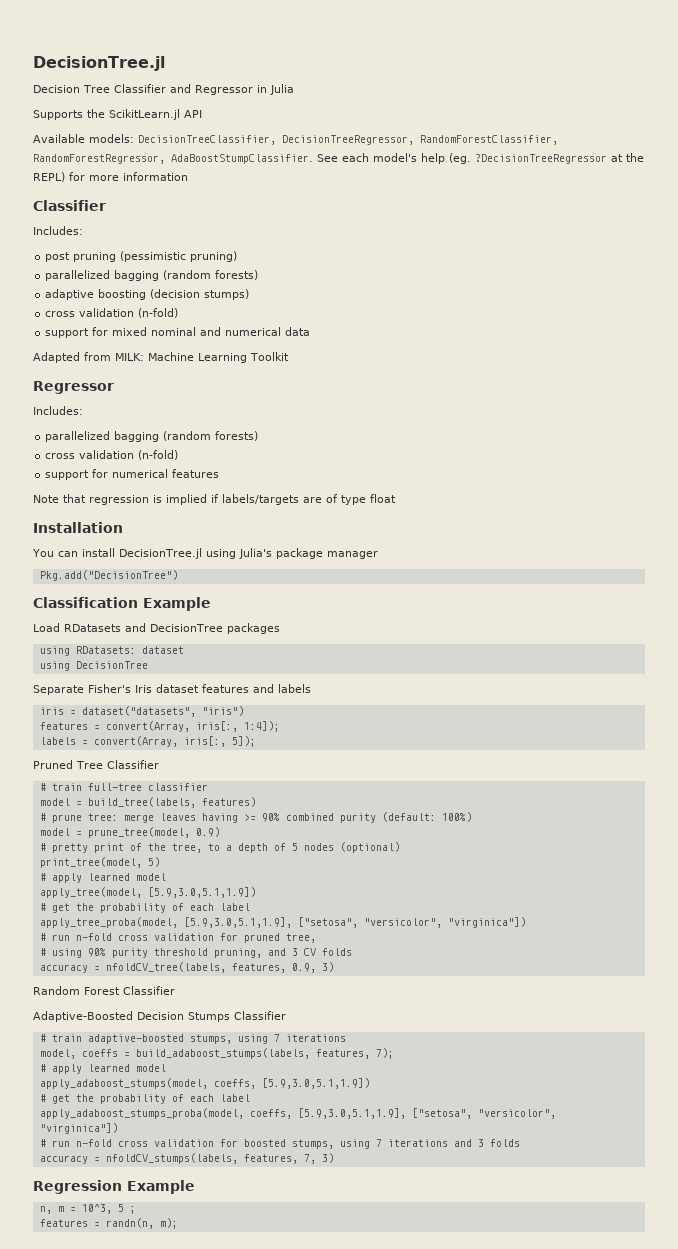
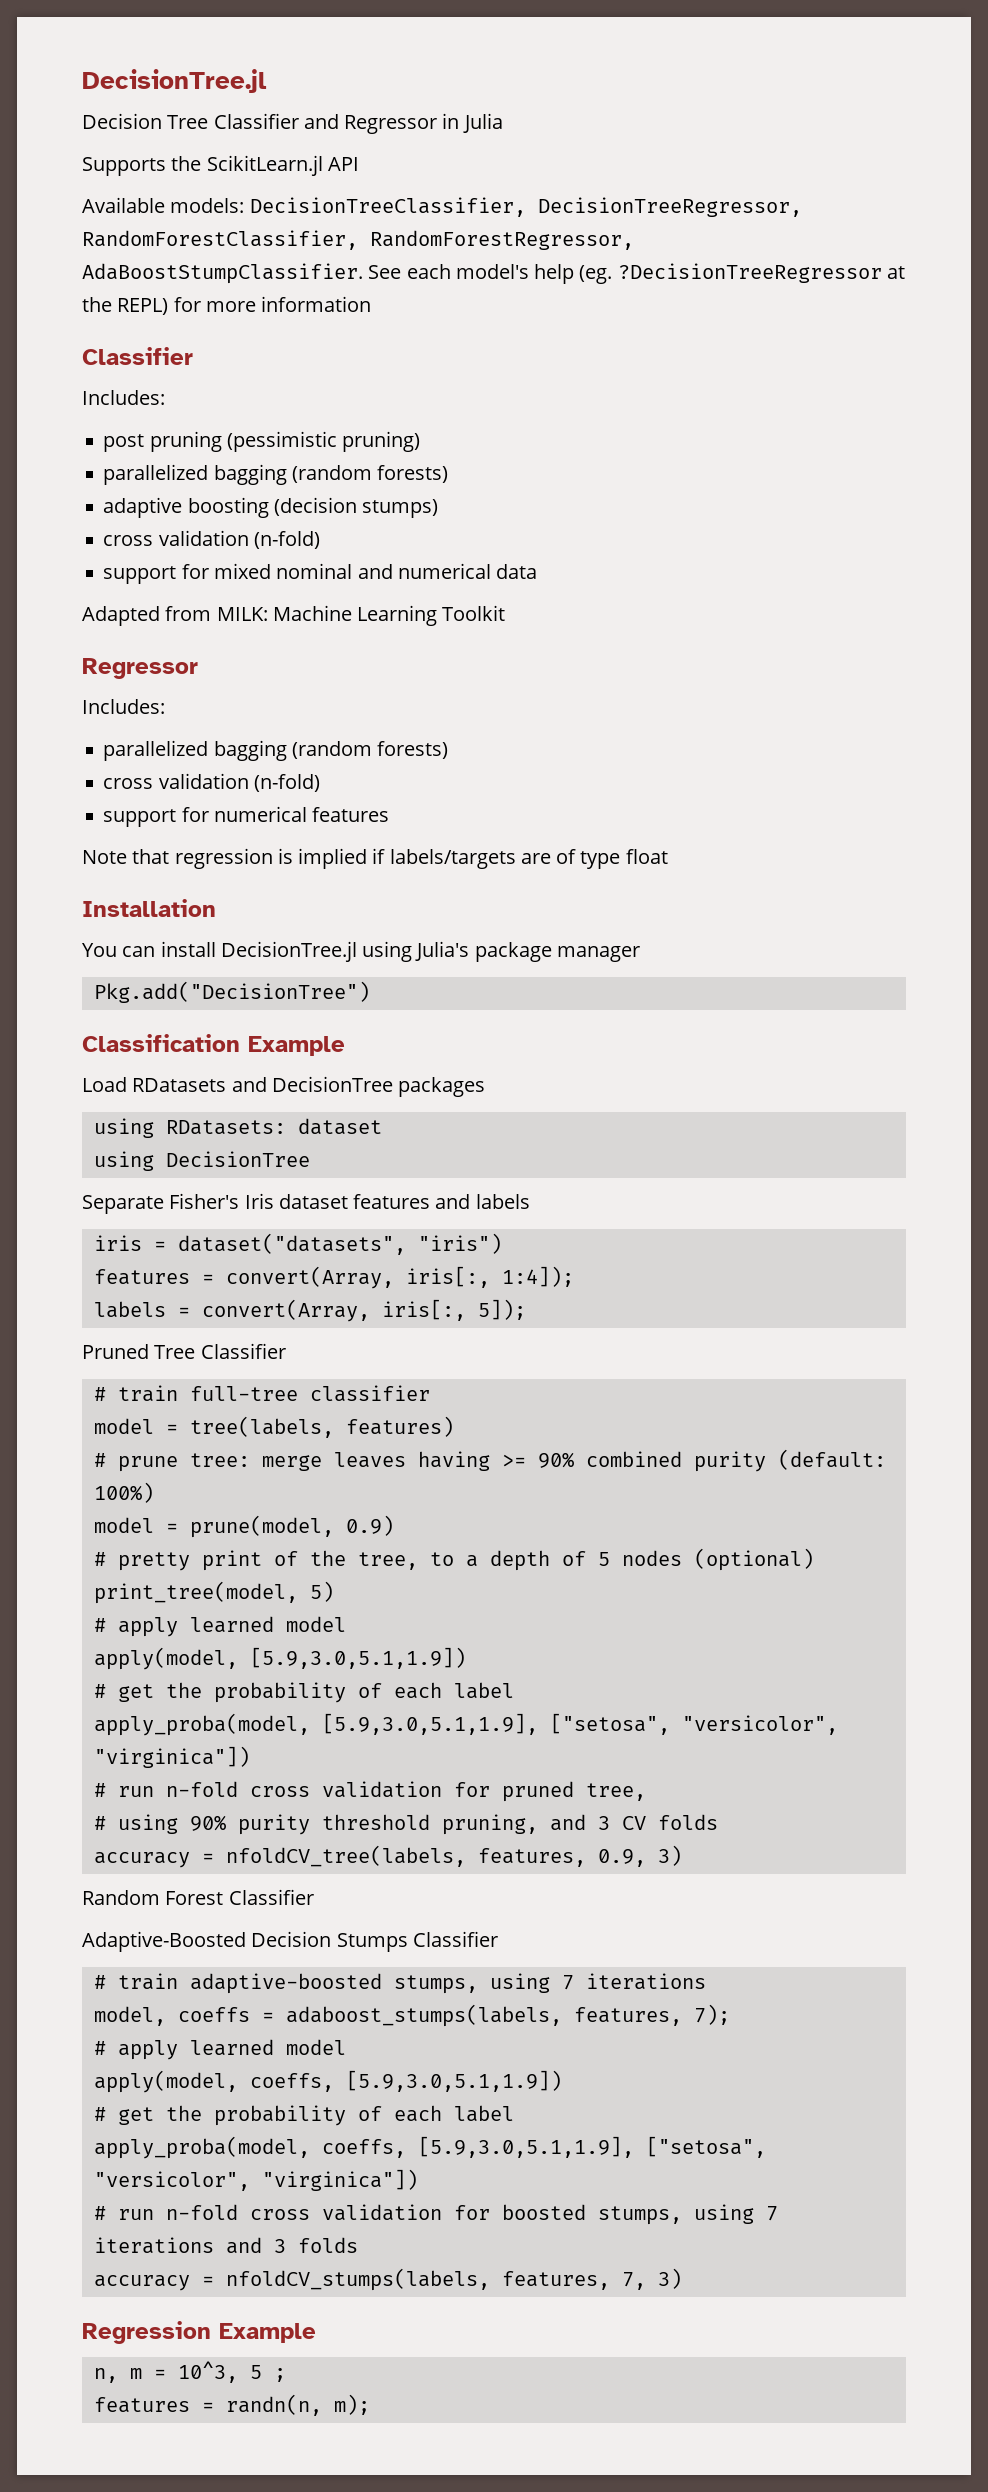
[87,797,196,808] build_tree(labels, -> [189,1416,334,1438] tree(labels,
[87,827,190,838] prune_tree(model, -> [189,1515,334,1538] prune(model,
[39,887,256,898] [39,903,250,913] [39,917,178,928] apply_tree(model, [5.9,3.0,5.1,1.9]) // # get the probability of each label // apply_tree_proba(model, -> [93,1647,466,1670] [93,1682,514,1703] [93,1713,310,1736] apply(model, [5.9,3.0,5.1,1.9]) // # get the probability of each label // apply_proba(model,
[135,1048,310,1059] build_adaboost_stumps(labels, -> [285,2004,562,2027] adaboost_stumps(labels,
[39,1078,208,1089] apply_adaboost_stumps(model, -> [93,2070,238,2093] apply(model,
[39,1108,244,1119] apply_adaboost_stumps_proba(model, -> [93,2136,310,2159] apply_proba(model,

